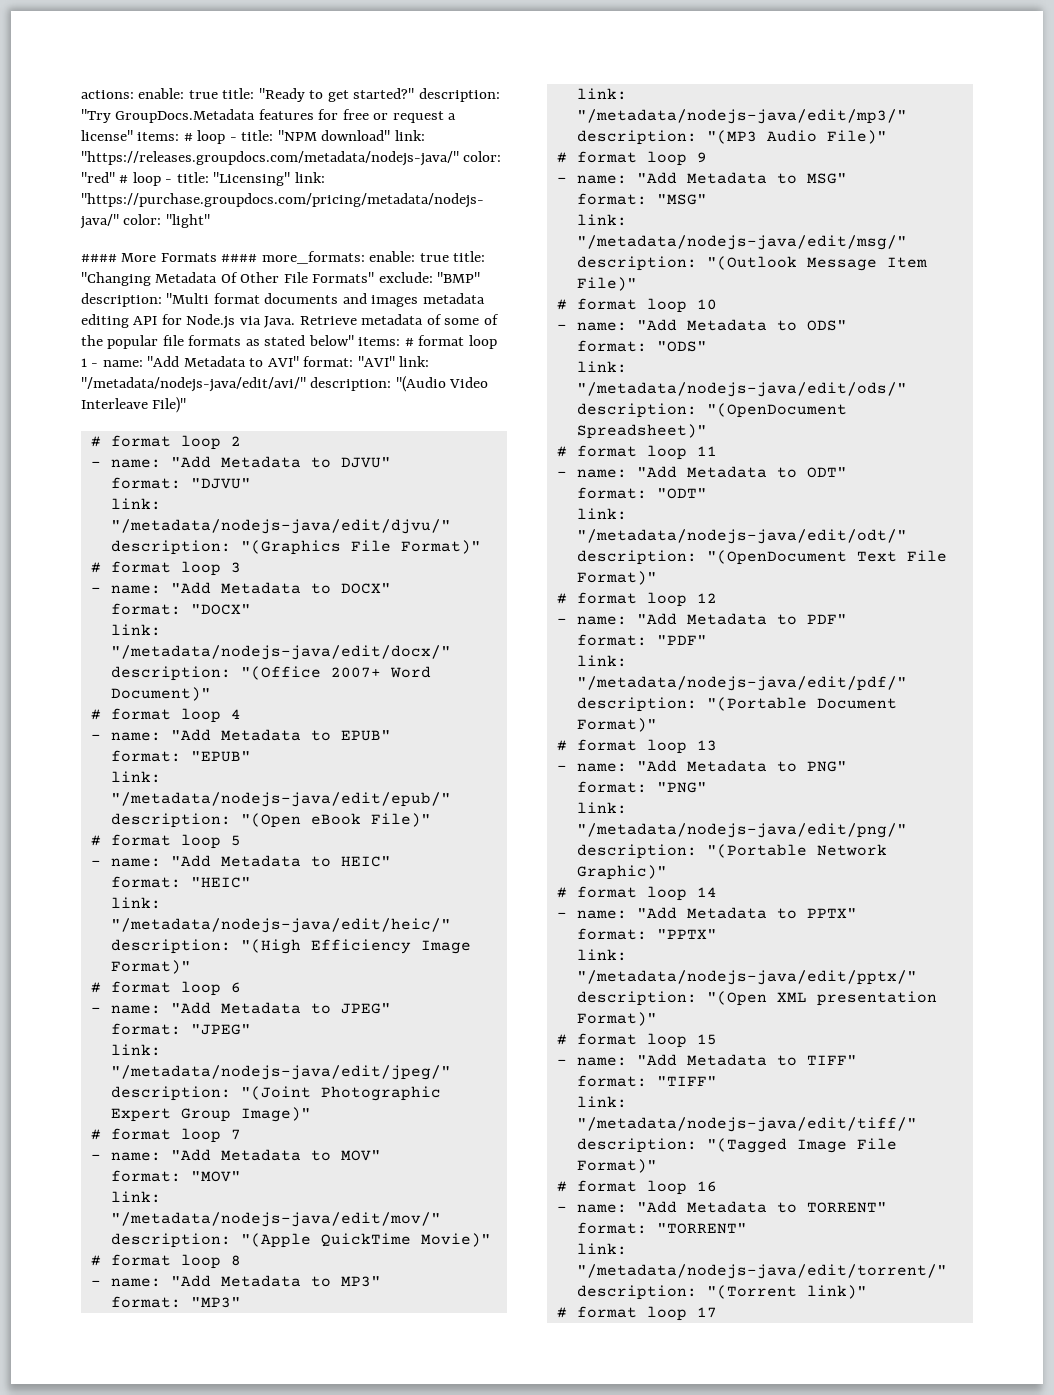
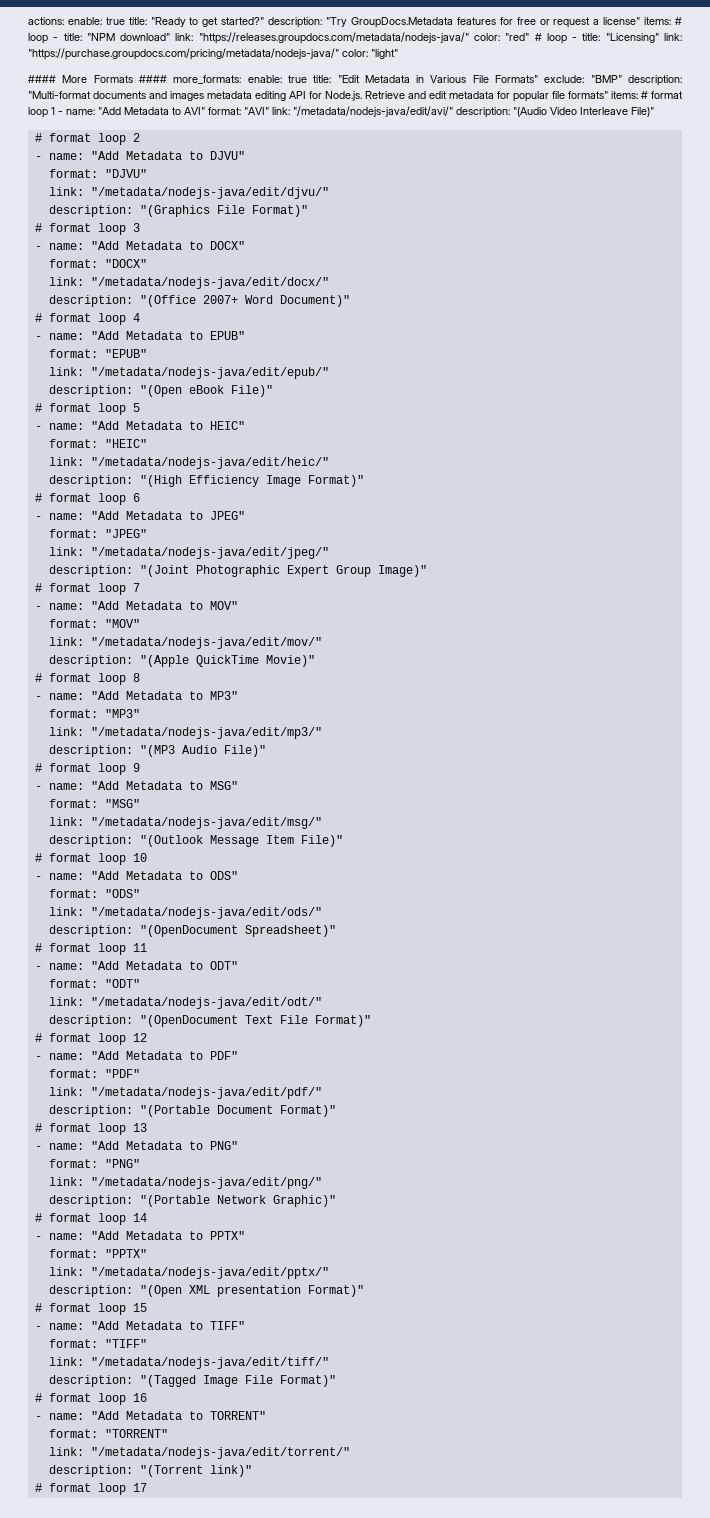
[81,272,280,286] "Changing Metadata Of Other -> [337,75,467,83] "Edit Metadata in Various
[166,293,260,304] "Multi format -> [28,91,91,99] "Multi-format
[186,314,499,329] [81,335,354,349] Node.js via Java. Retrieve metadata of some of the popular file formats as stated below" -> [325,91,608,102] Node.js. Retrieve and edit metadata for popular file formats"

